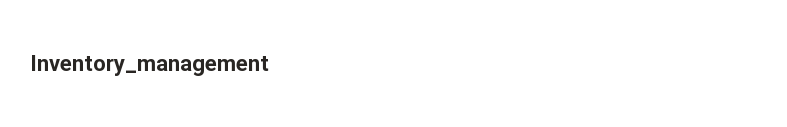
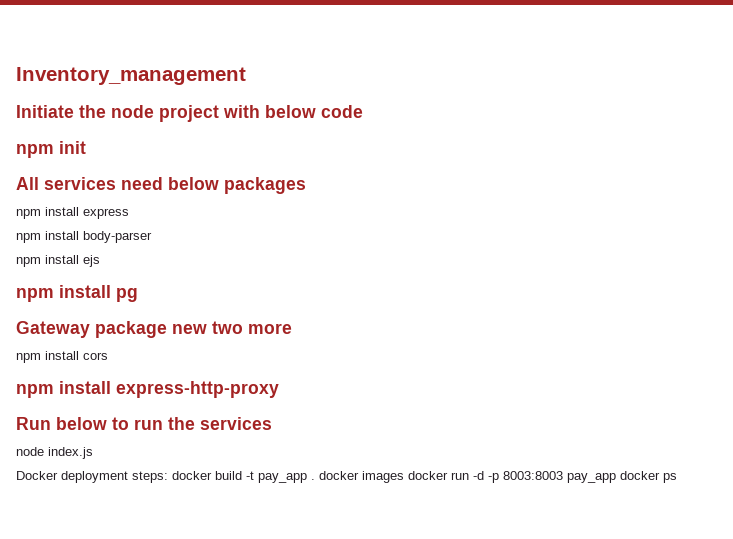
(269, 65) none -> [16,105,363,122] [16,141,86,158] [16,177,306,194] [16,207,129,219] [16,231,152,243] [16,255,100,267] [16,285,138,302] [16,321,292,338] [16,351,108,363] [16,381,279,398] [16,417,272,430] [16,447,93,459] [16,471,677,483] // Initiate the node project with below code // npm init // All services need below packages // npm install express // npm install body-parser // npm install ejs // npm install pg // Gateway package new two more // npm install cors // npm install express-http-proxy // Run below to run the services // node index.js // Docker deployment steps: docker build -t pay_app . docker images docker run -d -p 8003:8003 pay_app docker ps

